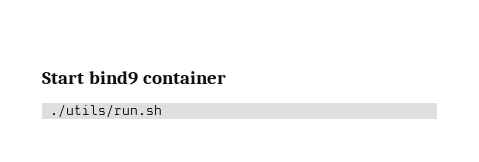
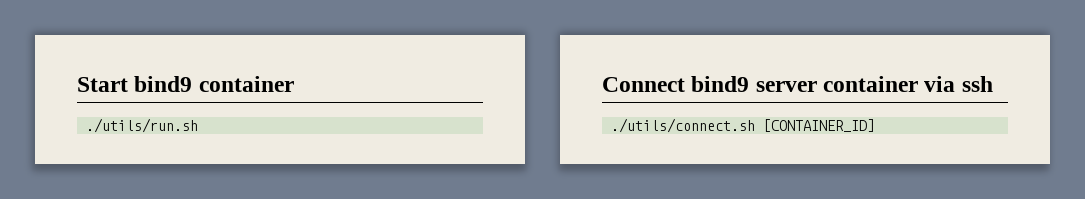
(163, 111) none -> [602,76,993,92] [611,118,875,133] // Connect bind9 server container via ssh // ./utils/connect.sh [CONTAINER_ID]

